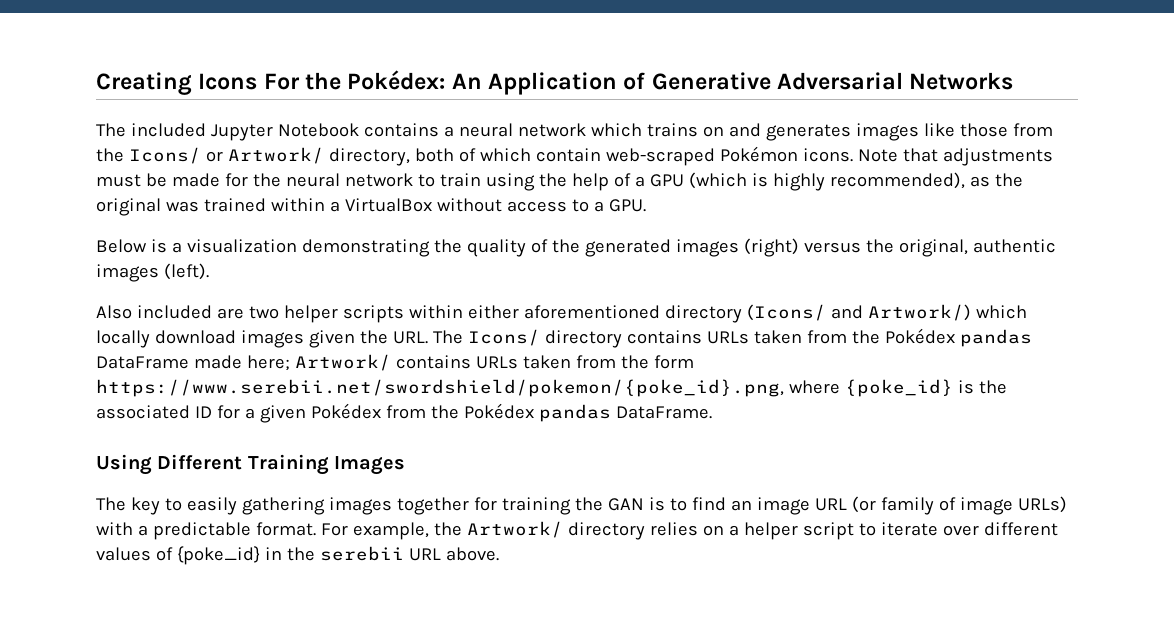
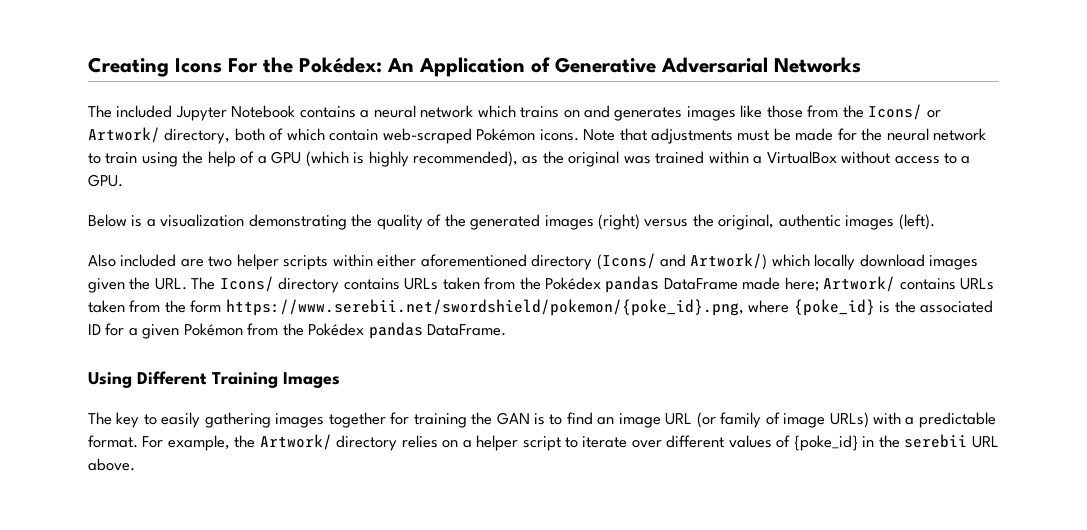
[310,403,381,419] Pokédex -> [183,323,243,336] Pokémon

